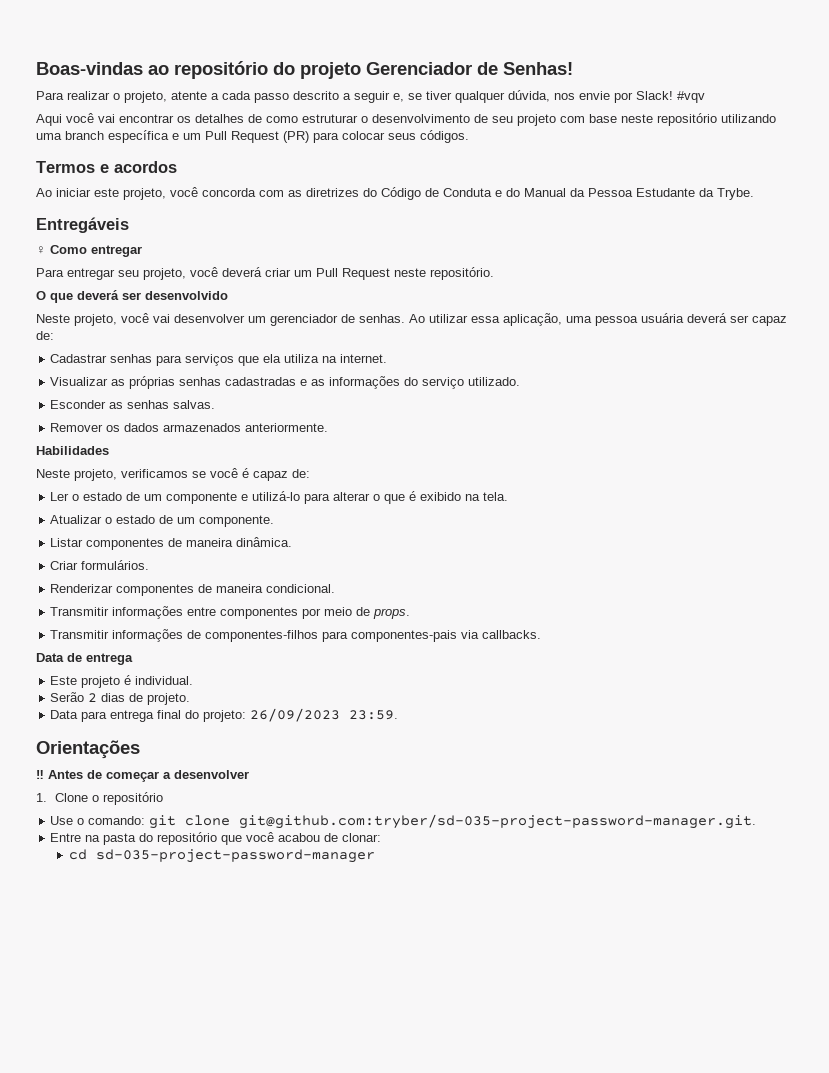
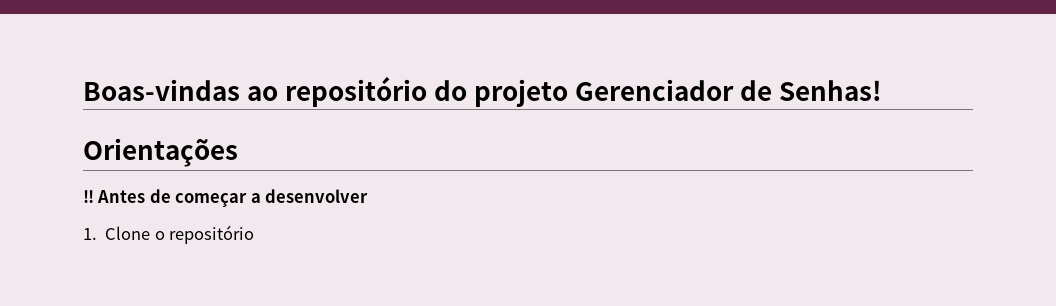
[36,90,705,103] [36,113,776,126] [36,130,469,143] [36,161,177,173] [36,187,754,200] [36,217,129,233] [36,245,142,257] [36,267,494,280] [36,290,228,303] [36,313,787,326] [36,331,54,340] [50,354,388,366] [50,376,521,389] [50,400,216,409] [50,423,329,432] [36,446,109,455] [36,468,310,481] [50,491,509,504] [50,515,275,527] [50,537,293,550] [50,560,150,570] [50,584,336,596] [50,606,411,619] [50,629,542,642] [36,653,133,665] [50,675,194,688] [50,692,191,705] [50,708,399,722] // Para realizar o projeto, atente a cada passo descrito a seguir e, se tiver qualquer dúvida, nos envie por Slack! #vqv // Aqui você vai encontrar os detalhes de como estruturar o desenvolvimento de seu projeto com base neste repositório utilizando uma branch específica e um Pull Request (PR) para colocar seus códigos. // Termos e acordos // Ao iniciar este projeto, você concorda com as diretrizes do Código de Conduta e do Manual da Pessoa Estudante da Trybe. // Entregáveis // ♀ Como entregar // Para entregar seu projeto, você deverá criar um Pull Request neste repositório. // O que deverá ser desenvolvido // Neste projeto, você vai desenvolver um gerenciador de senhas. Ao utilizar essa aplicação, uma pessoa usuária deverá ser capaz de: // Cadastrar senhas para serviços que ela utiliza na internet. // Visualizar as próprias senhas cadastradas e as informações do serviço utilizado. // Esconder as senhas salvas. // Remover os dados armazenados anteriormente. // Habilidades // Neste projeto, verificamos se você é capaz de: // Ler o estado de um componente e utilizá-lo para alterar o que é exibido na tela. // Atualizar o estado de um componente. // Listar componentes de maneira dinâmica. // Criar formulários. // Renderizar componentes de maneira condicional. // Transmitir informações entre componentes por meio de props. // Transmitir informações de componentes-filhos para componentes-pais via callbacks. // Data de entrega // Este projeto é individual. // Serão 2 dias de projeto. // Data para entrega final do projeto: 26/09/2023 23:59. -> (883, 90) none
[50,814,757,829] [50,832,382,845] [68,849,375,863] // Use o comando: git clone git@github.com:tryber/sd-035-project-password-manager.git. // Entre na pasta do repositório que você acabou de clonar: // cd sd-035-project-password-manager -> (255, 234) none

